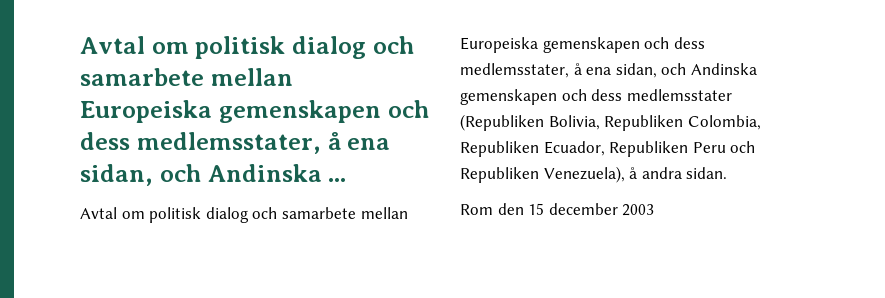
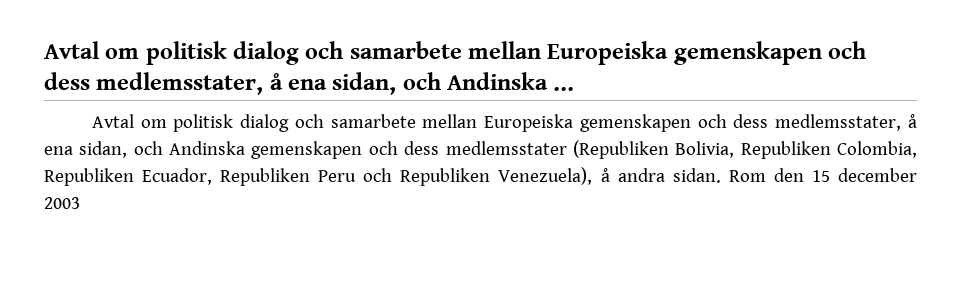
(728, 173) // -> (721, 175) none

